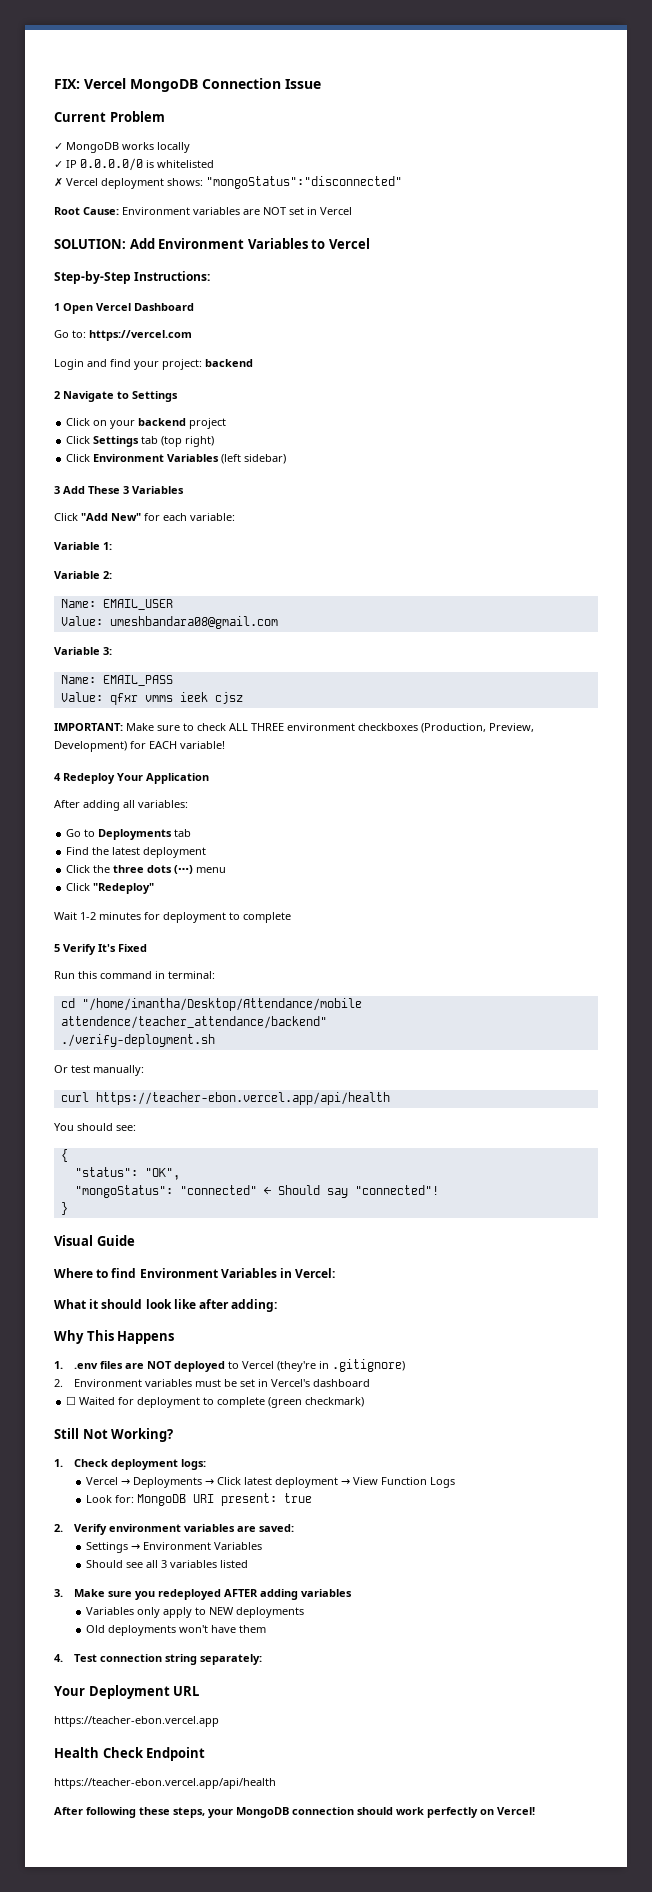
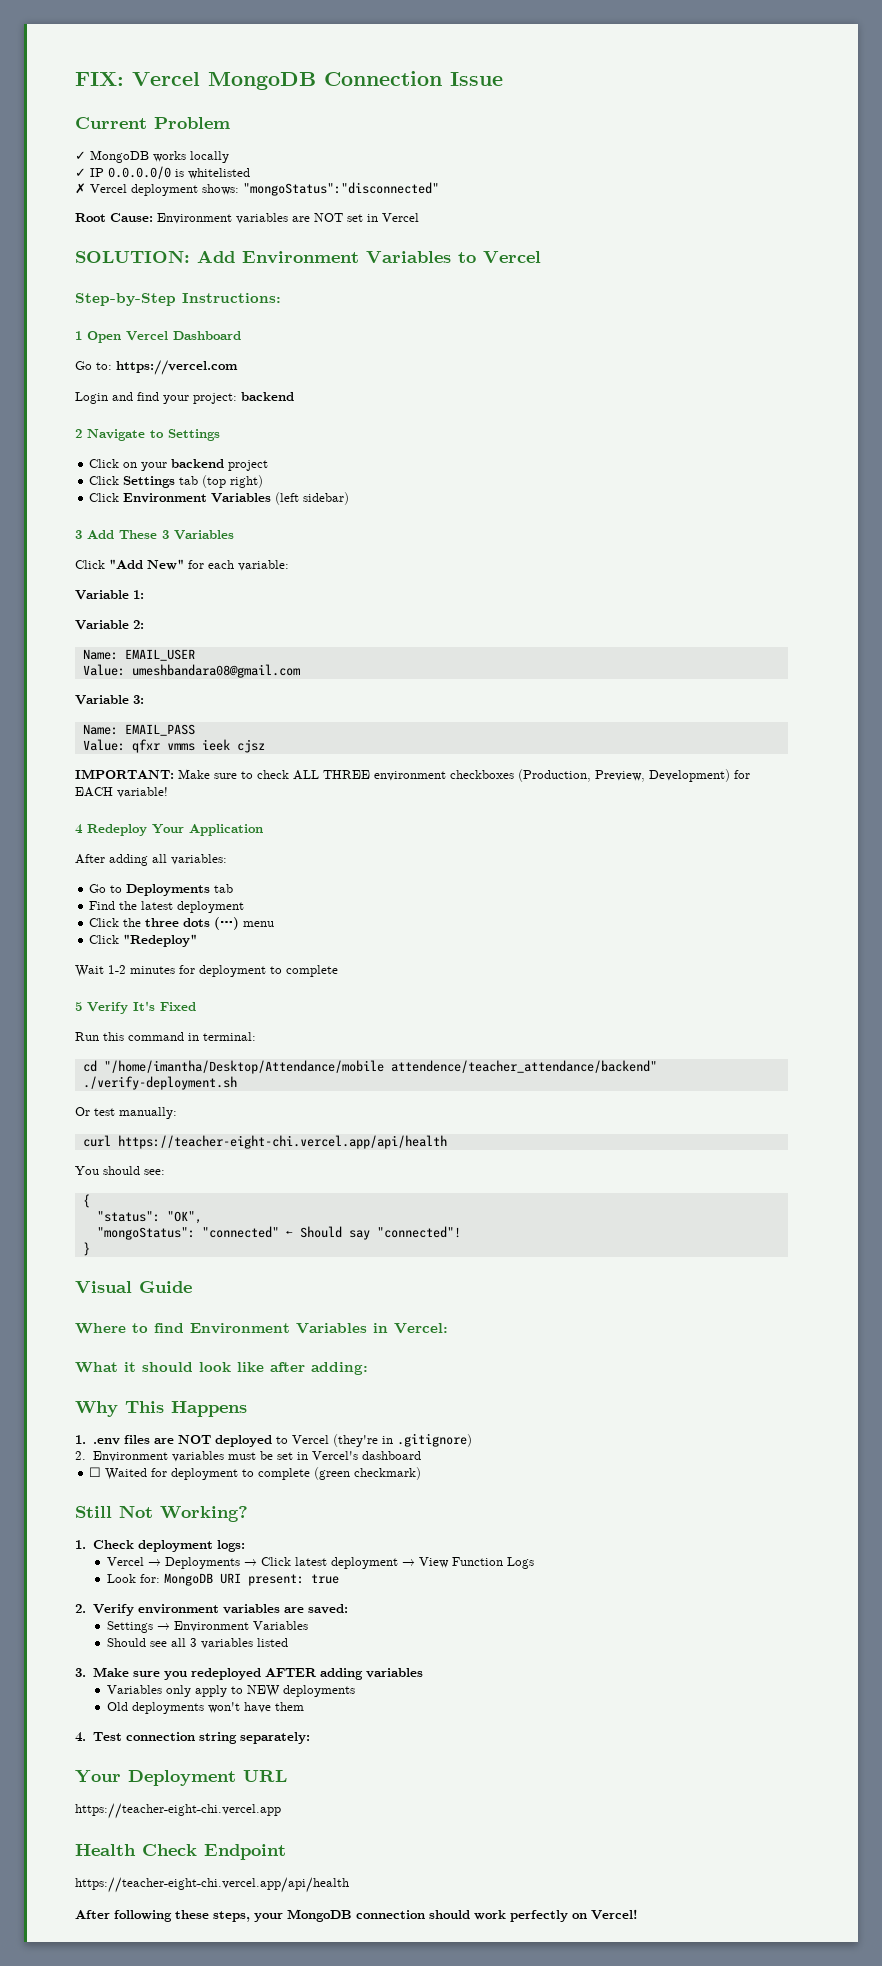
[95,1092,390,1105] https://teacher-ebon.vercel.app/api/health -> [117,1135,447,1149] https://teacher-eight-chi.vercel.app/api/health
[54,1716,219,1727] https://teacher-ebon.vercel.app -> [75,1803,281,1819] https://teacher-eight-chi.vercel.app
[54,1778,276,1789] https://teacher-ebon.vercel.app/api/health -> [75,1877,349,1893] https://teacher-eight-chi.vercel.app/api/health

